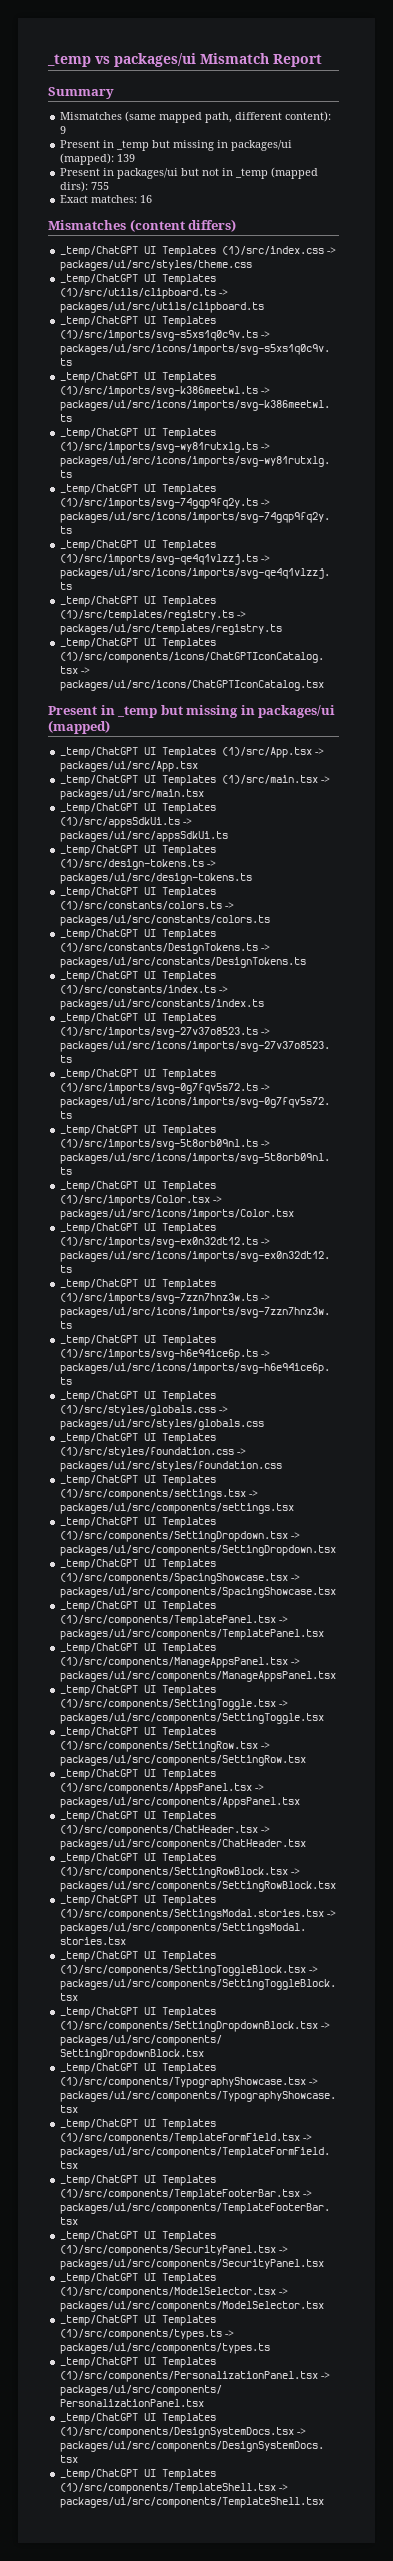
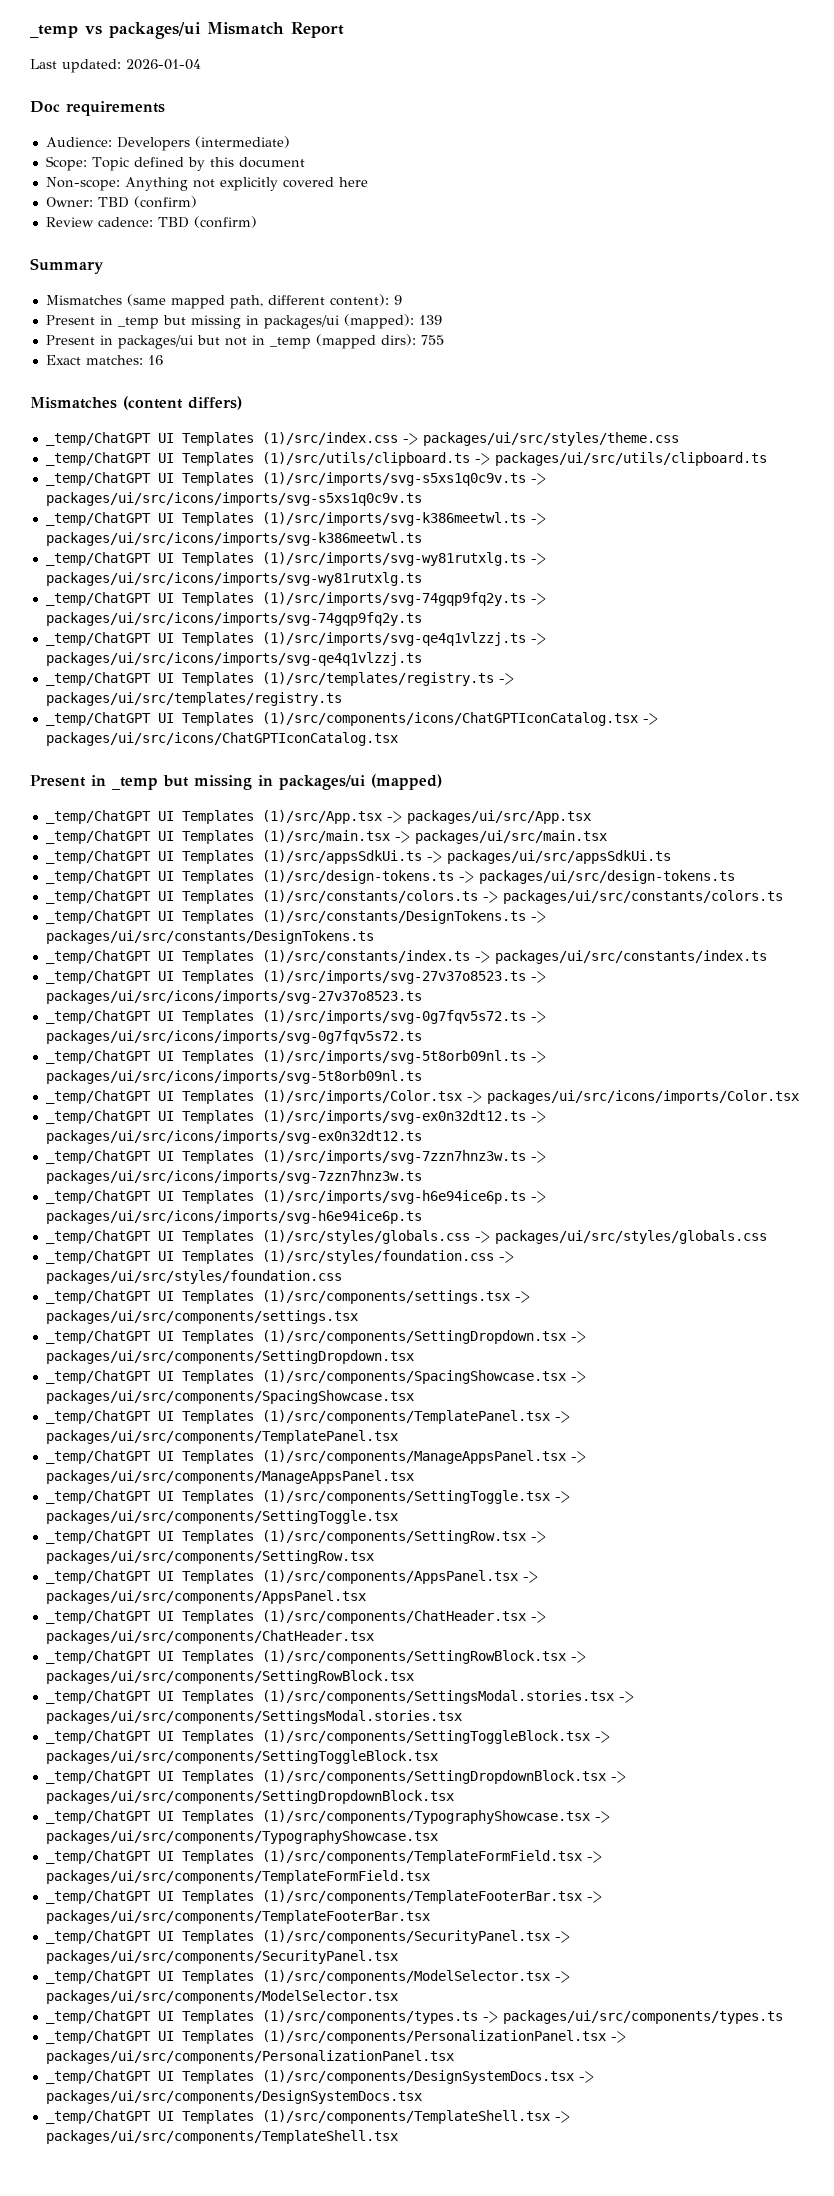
(322, 60) none -> [30,59,201,73] [30,101,165,116] [45,136,290,151] [45,156,305,171] [45,177,368,191] [45,196,197,208] [45,216,257,228] // Last updated: 2026-01-04 // Doc requirements // Audience: Developers (intermediate) // Scope: Topic defined by this document // Non-scope: Anything not explicitly covered here // Owner: TBD (confirm) // Review cadence: TBD (confirm)

